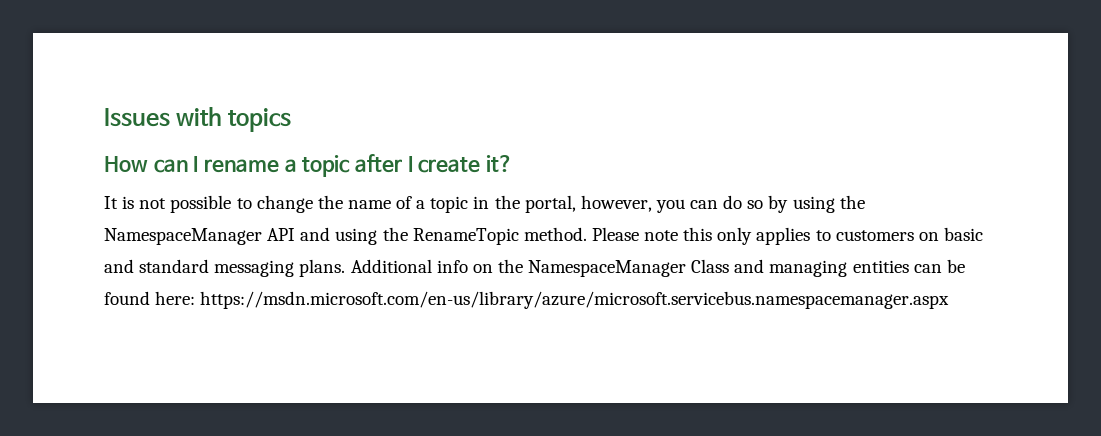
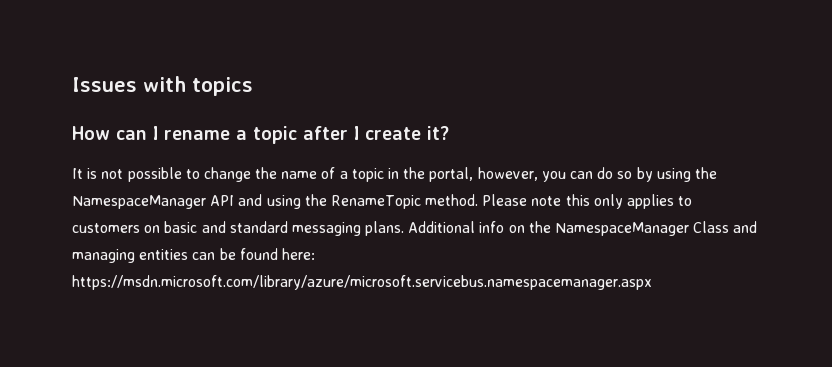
[200,291,950,309] https://msdn.microsoft.com/en-us/library/azure/microsoft.servicebus.namespacemanager.aspx -> [72,275,652,290] https://msdn.microsoft.com/library/azure/microsoft.servicebus.namespacemanager.aspx

